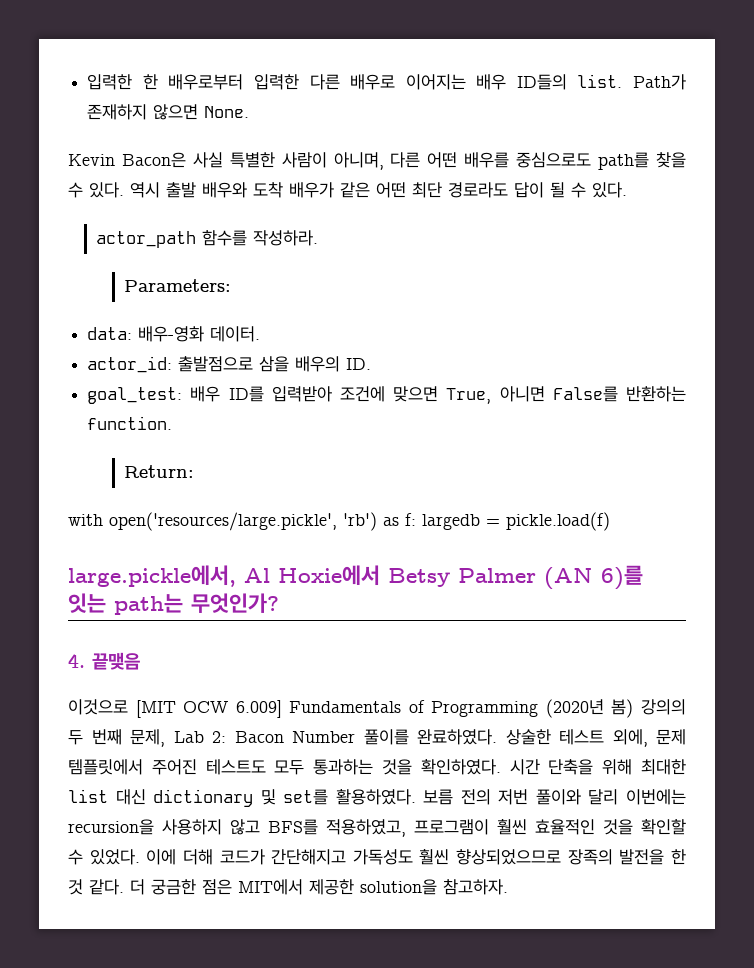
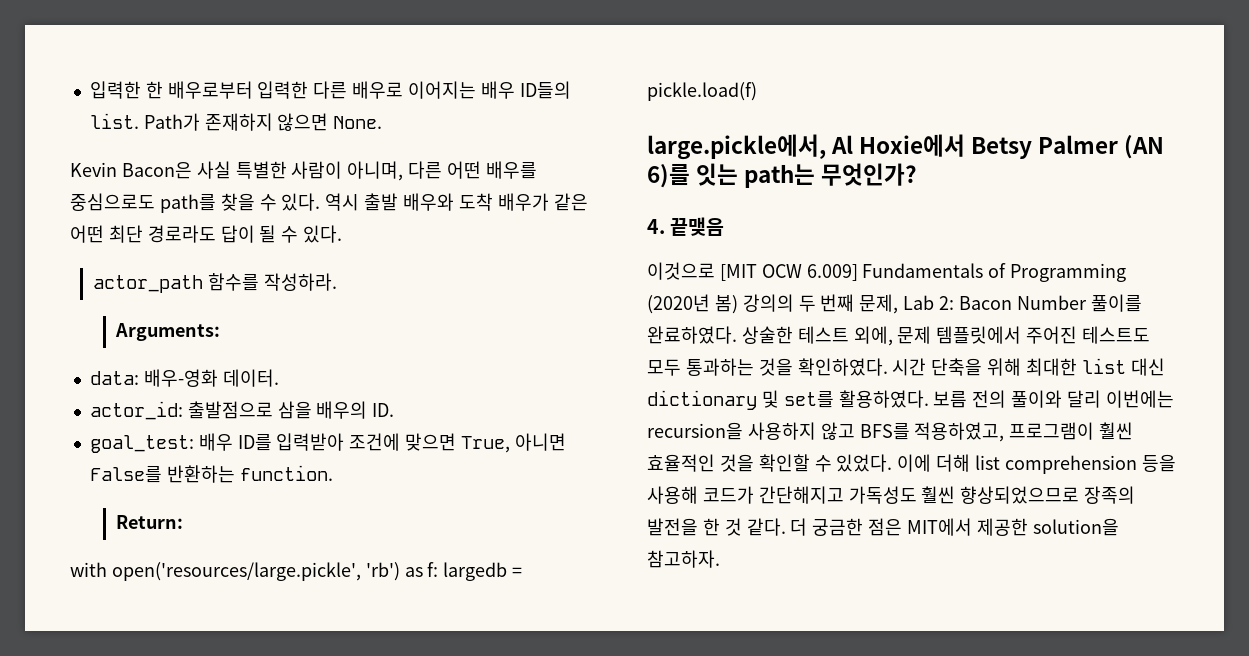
[124,279,232,292] Parameters: -> [114,323,220,341] Arguments:
[498,789,529,805] 저번 -> (1007, 399) none
(213, 857) none -> [975,454,1176,474] [647,486,698,504] list comprehension 등을 사용해

